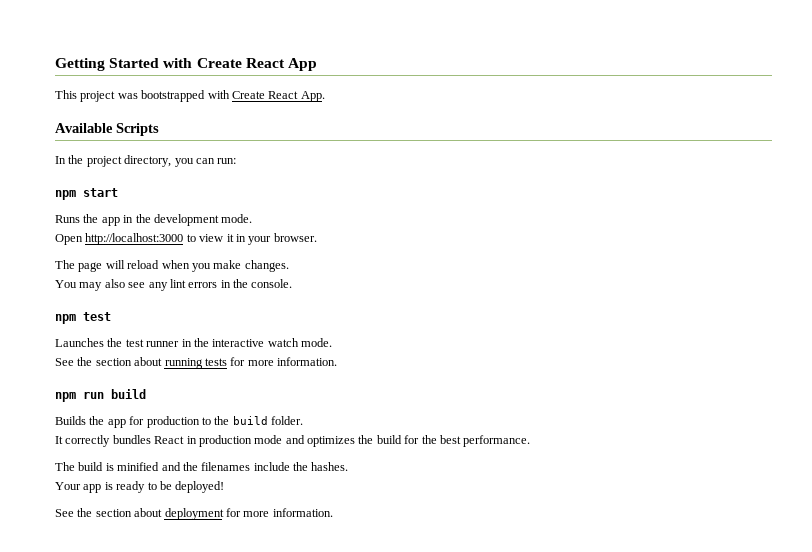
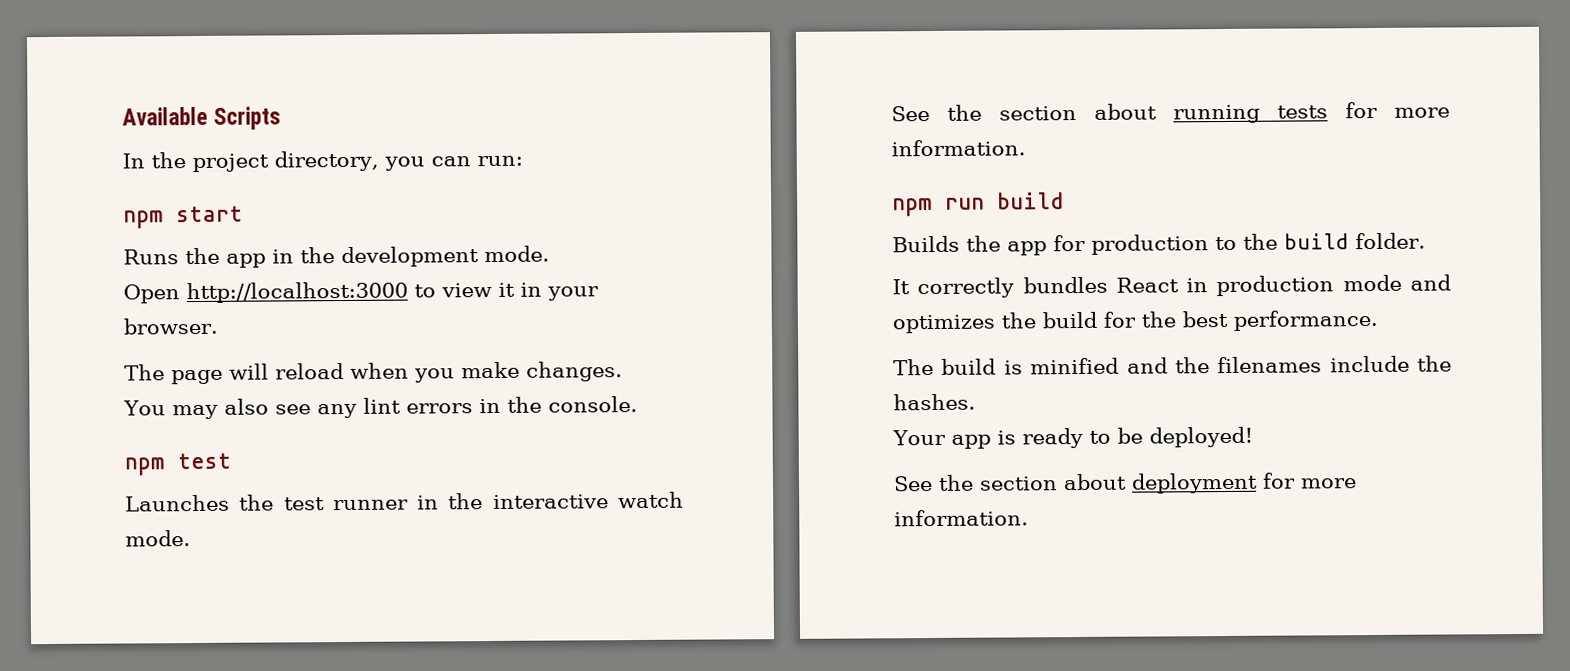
[55,58,317,71] [55,90,325,102] Getting Started with Create React App // This project was bootstrapped with Create React App. // -> (122, 116) none

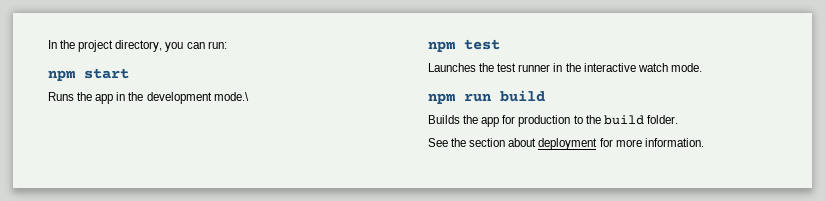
[122,106,282,130] Available Scripts // -> (48, 44) none
[484,245,550,263] [123,281,599,304] [123,317,218,335] [124,361,623,385] [123,396,638,420] mode. // Open http://localhost:3000 to view it in your browser. // The page will reload when you make changes. // You may also see any lint errors in the console. -> [213,92,249,101] mode.\
[891,101,1450,124] [891,139,1026,157] // See the section about running tests for more information. -> (702, 67) none
[892,274,1451,299] [892,309,1378,334] [893,355,1452,376] [893,393,976,411] [892,426,1253,449] // It correctly bundles React in production mode and optimizes the build for the best performance. // The build is minified and the filenames include the hashes. // Your app is ready to be deployed! -> (678, 119) none

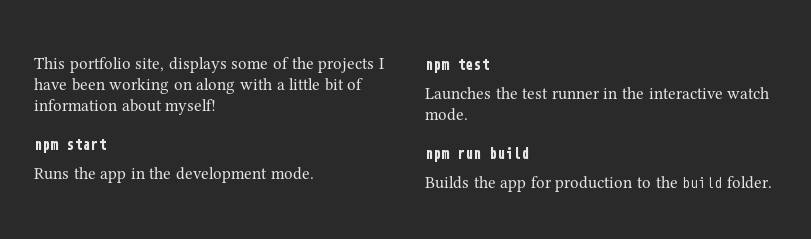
[48,40,227,52] In the project directory, you can run: -> [34,57,384,73] [34,78,364,94] [34,99,217,115] This portfolio site, displays some of the projects I have been working on along with a little bit of information about myself!
[213,92,249,101] mode.\ -> [270,167,314,180] mode.
[428,138,704,150] // See the section about deployment for more information. -> (772, 182) none

